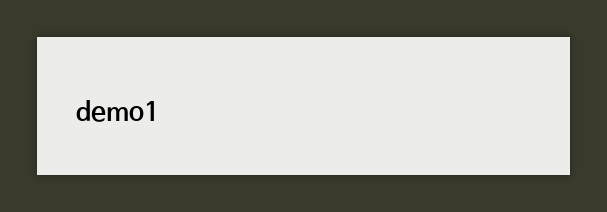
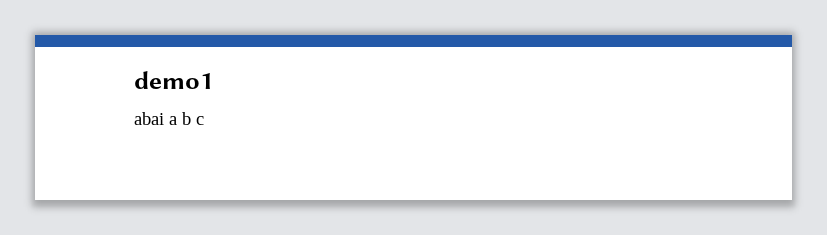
(159, 111) none -> [134,112,204,125] // abai a b c

